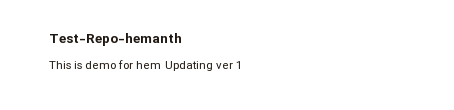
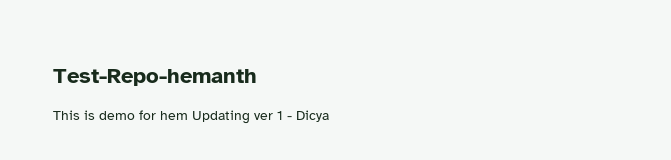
(242, 65) none -> [287,110,329,122] - Dicya

